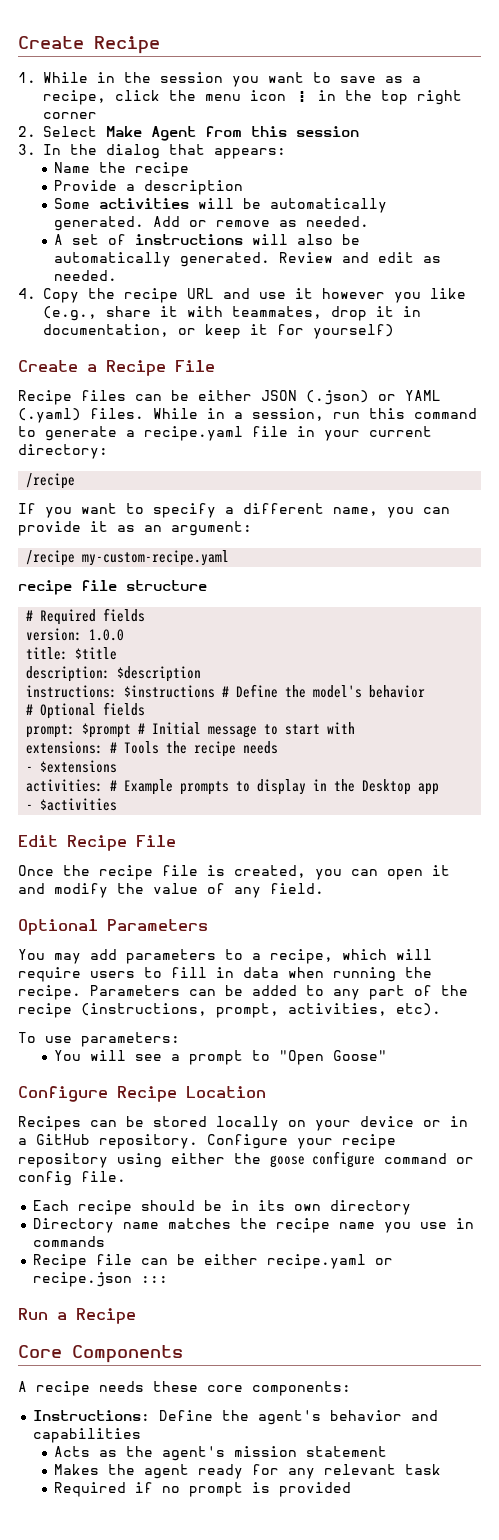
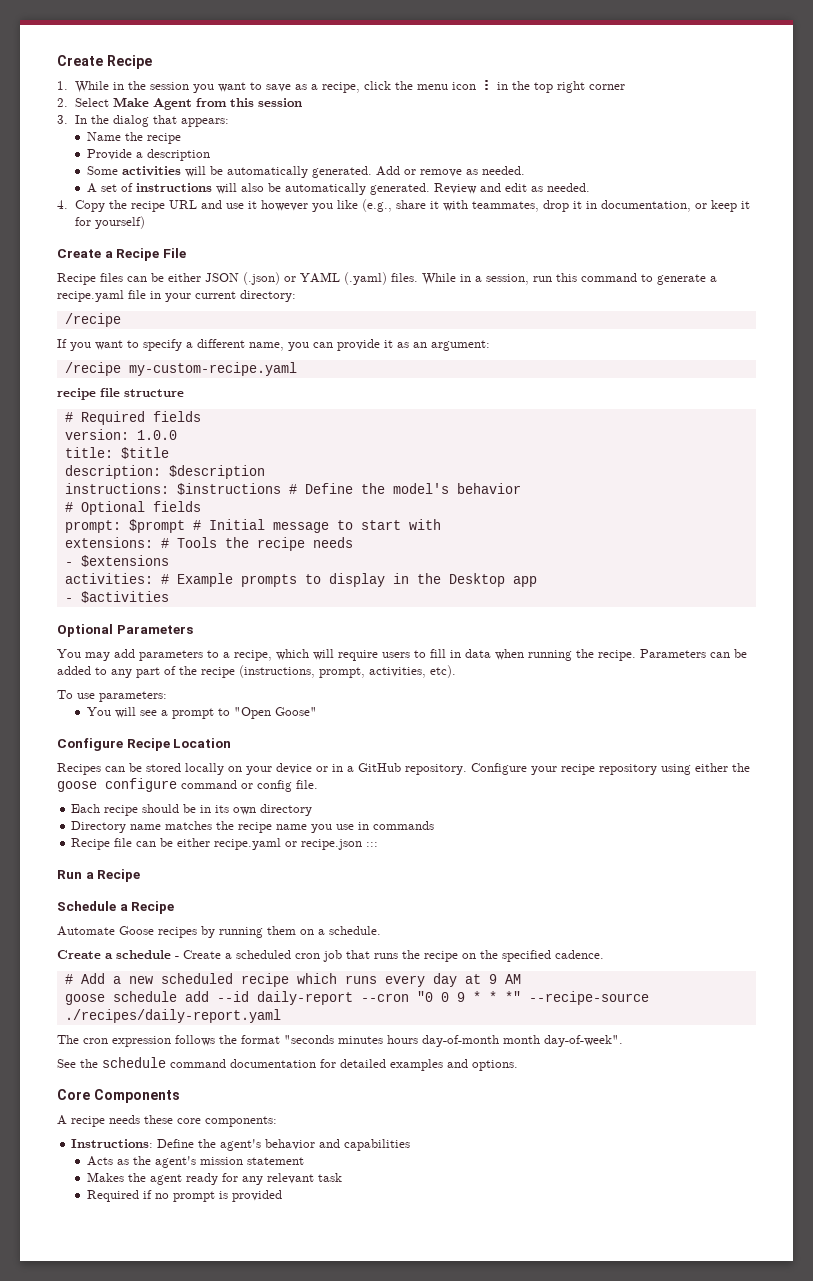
[18,835,176,851] [18,865,450,880] [18,883,324,898] // Edit Recipe File // Once the recipe file is created, you can open it and modify the value of any field. -> (169, 597) none
(136, 1316) none -> [57,901,175,914] [57,926,381,938] [57,950,604,962] [64,973,521,987] [64,991,649,1005] [64,1009,281,1023] [57,1035,623,1047] [57,1057,518,1071] // Schedule a Recipe // Automate Goose recipes by running them on a schedule. // Create a schedule - Create a scheduled cron job that runs the recipe on the specified cadence. // # Add a new scheduled recipe which runs every day at 9 AM // goose schedule add --id daily-report --cron "0 0 9 * * *" --recipe-source ./recipes/daily-report.yaml // The cron expression follows the format "seconds minutes hours day-of-month month day-of-week". // See the schedule command documentation for detailed examples and options.

